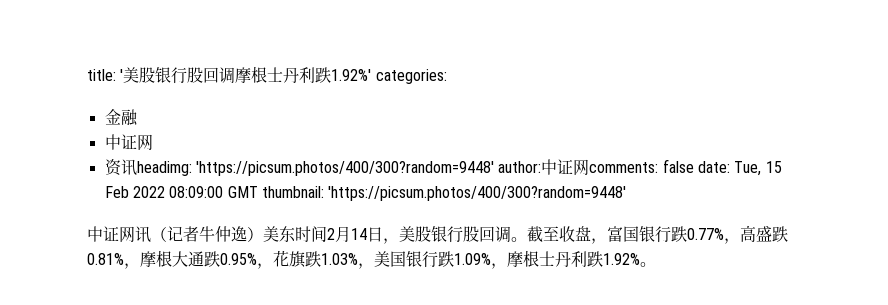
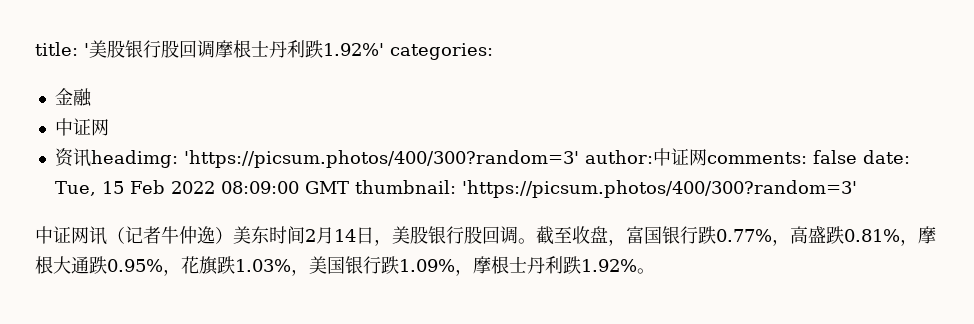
[195,161,494,176] 'https://picsum.photos/400/300?random=9448' -> [183,150,579,168] 'https://picsum.photos/400/300?random=3'
[328,186,627,201] 'https://picsum.photos/400/300?random=9448' -> [461,180,857,198] 'https://picsum.photos/400/300?random=3'

